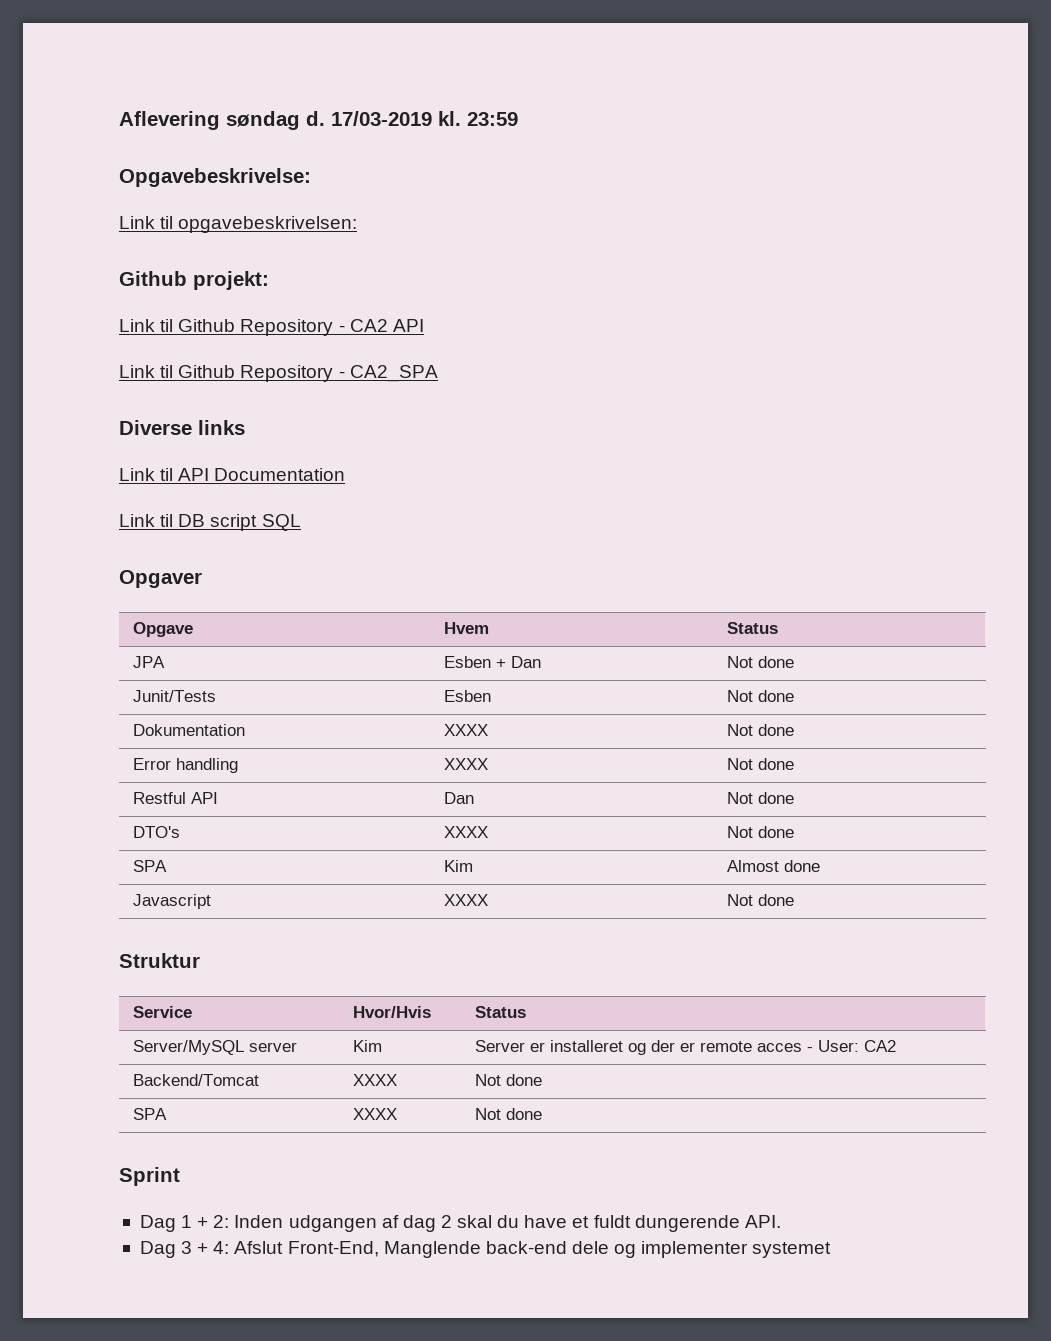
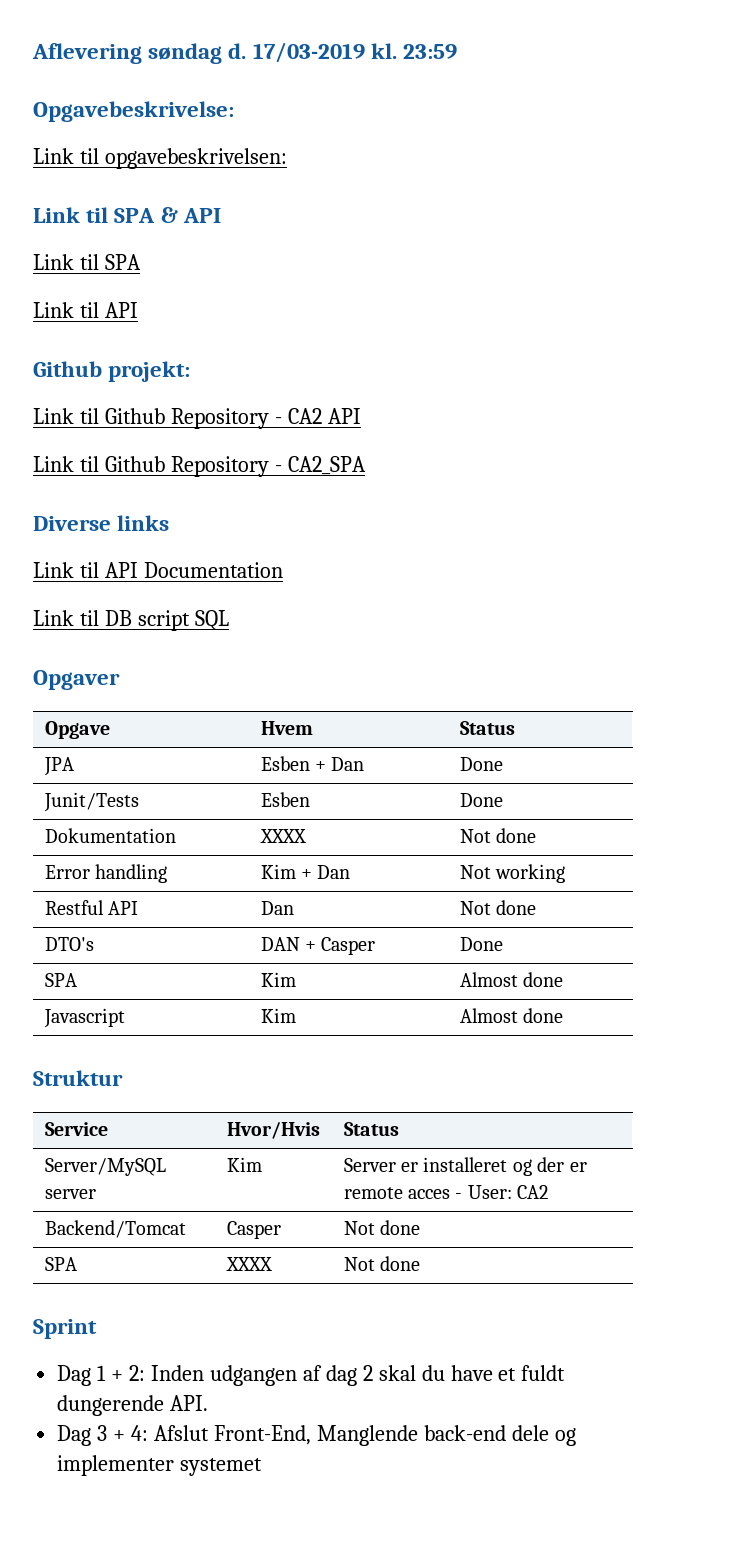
(358, 224) none -> [33,207,221,223] [33,254,141,270] [33,302,138,318] // Link til SPA & API // Link til SPA // Link til API
[726,656,794,668] Not done -> [459,757,503,771] Done
[726,690,794,702] Not done -> [459,793,503,807] Done
[443,758,488,770] [726,758,794,770] XXXX | Not done -> [260,864,351,879] [459,864,565,883] Kim + Dan | Not working
[443,826,488,838] [726,826,794,838] XXXX | Not done -> [260,937,376,955] [459,937,503,951] DAN + Casper | Done
[443,894,488,906] [726,894,753,906] XXXX | Not -> [260,1008,296,1023] [459,1008,518,1023] Kim | Almost
[352,1074,397,1086] XXXX -> [226,1221,281,1239] Casper

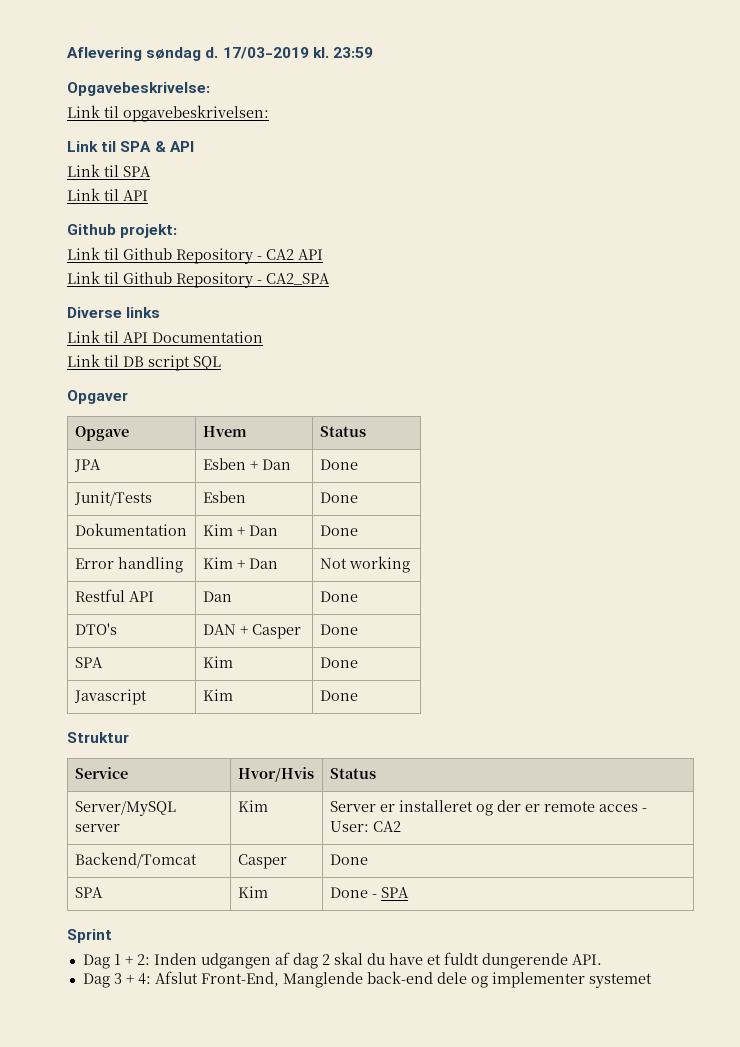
[259,829,306,843] [459,828,536,843] XXXX | Not done -> [202,524,278,536] [319,525,358,536] Kim + Dan | Done
[459,900,536,915] Not done -> [319,591,358,602] Done
[459,972,563,987] Almost done -> [319,657,358,668] Done
[459,1008,563,1023] Almost done -> [319,690,358,701] Done
[343,1220,420,1235] [44,1257,77,1271] [225,1257,272,1271] [343,1256,420,1271] Not done // SPA | XXXX | Not done -> [329,854,368,865] [74,887,103,898] [237,886,268,898] [329,887,409,898] Done // SPA | Kim | Done - SPA

